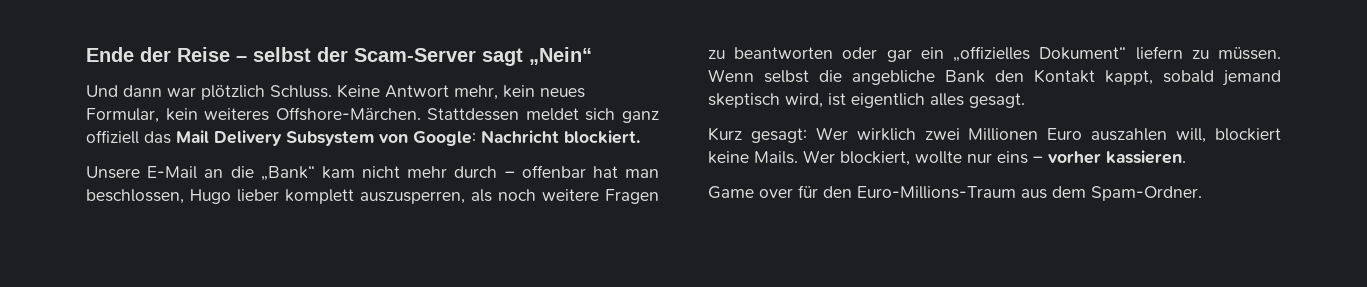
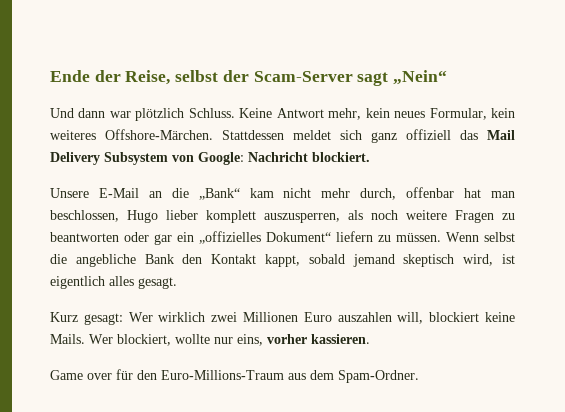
[177,47,247,62] Reise – -> [125,70,171,85] Reise,
[454,166,515,178] durch – -> [360,188,397,200] durch,
[997,151,1043,164] eins – -> [237,334,263,346] eins,

